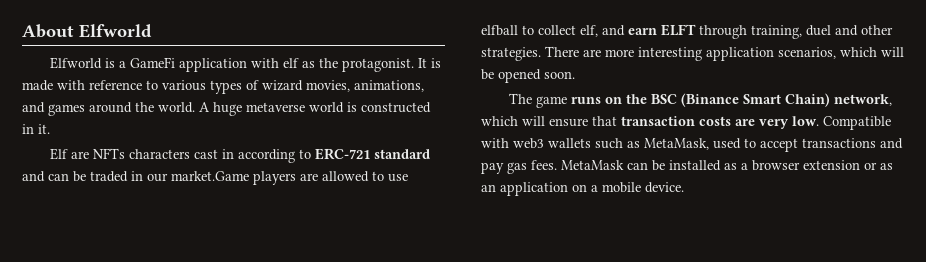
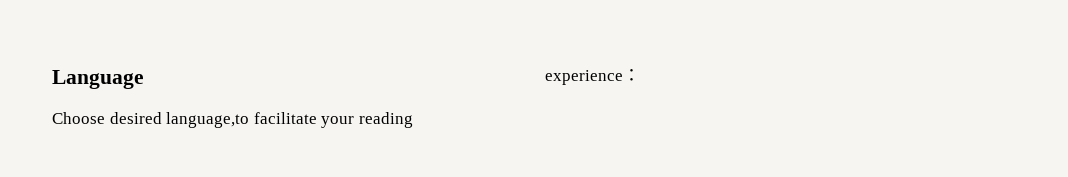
[22,24,152,38] [50,57,442,72] [22,80,424,94] [22,102,431,116] [22,124,50,134] [50,148,431,163] [22,171,408,185] [481,24,893,39] [481,46,904,61] [481,69,575,83] [509,93,893,108] [481,116,891,130] [481,138,903,152] [481,160,893,174] [481,182,684,196] About Elfworld // Elfworld is a GameFi application with elf as the protagonist. It is made with reference to various types of wizard movies, animations, and games around the world. A huge metaverse world is constructed in it. // Elf are NFTs characters cast in according to ERC-721 standard and can be traded in our market.Game players are allowed to use elfball to collect elf, and earn ELFT through training, duel and other strategies. There are more interesting application scenarios, which will be opened soon. // The game runs on the BSC (Binance Smart Chain) network, which will ensure that transaction costs are very low. Compatible with web3 wallets such as MetaMask, used to accept transactions and pay gas fees. MetaMask can be installed as a browser extension or as an application on a mobile device. -> [52,70,144,89] [52,112,413,128] [545,69,640,85] Language // Choose desired language,to facilitate your reading experience：

